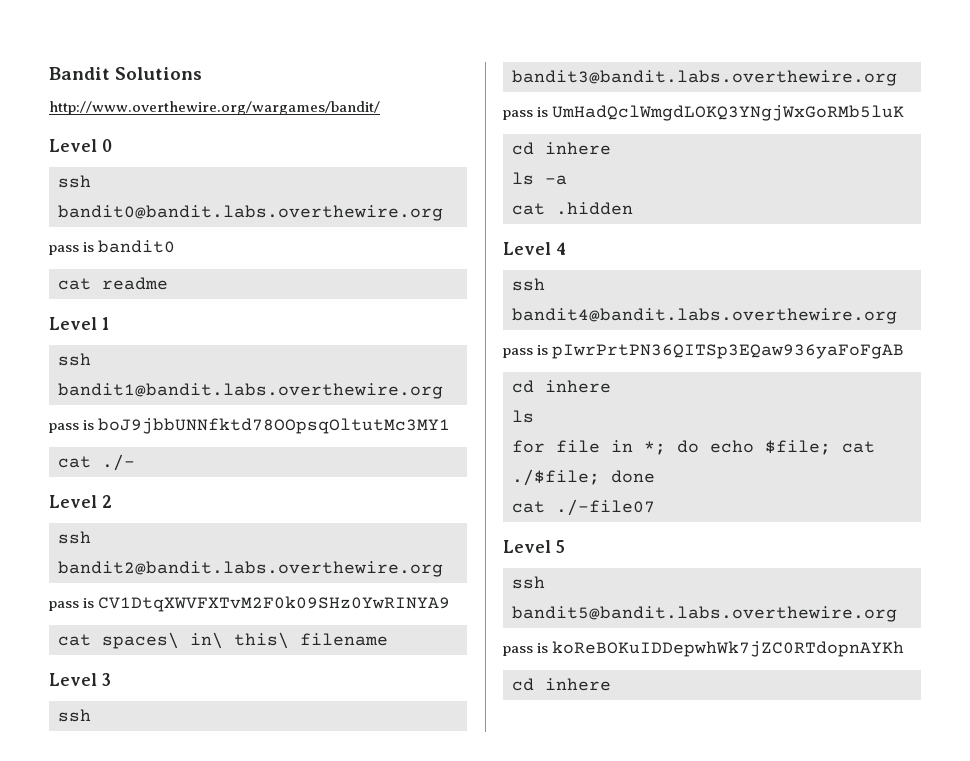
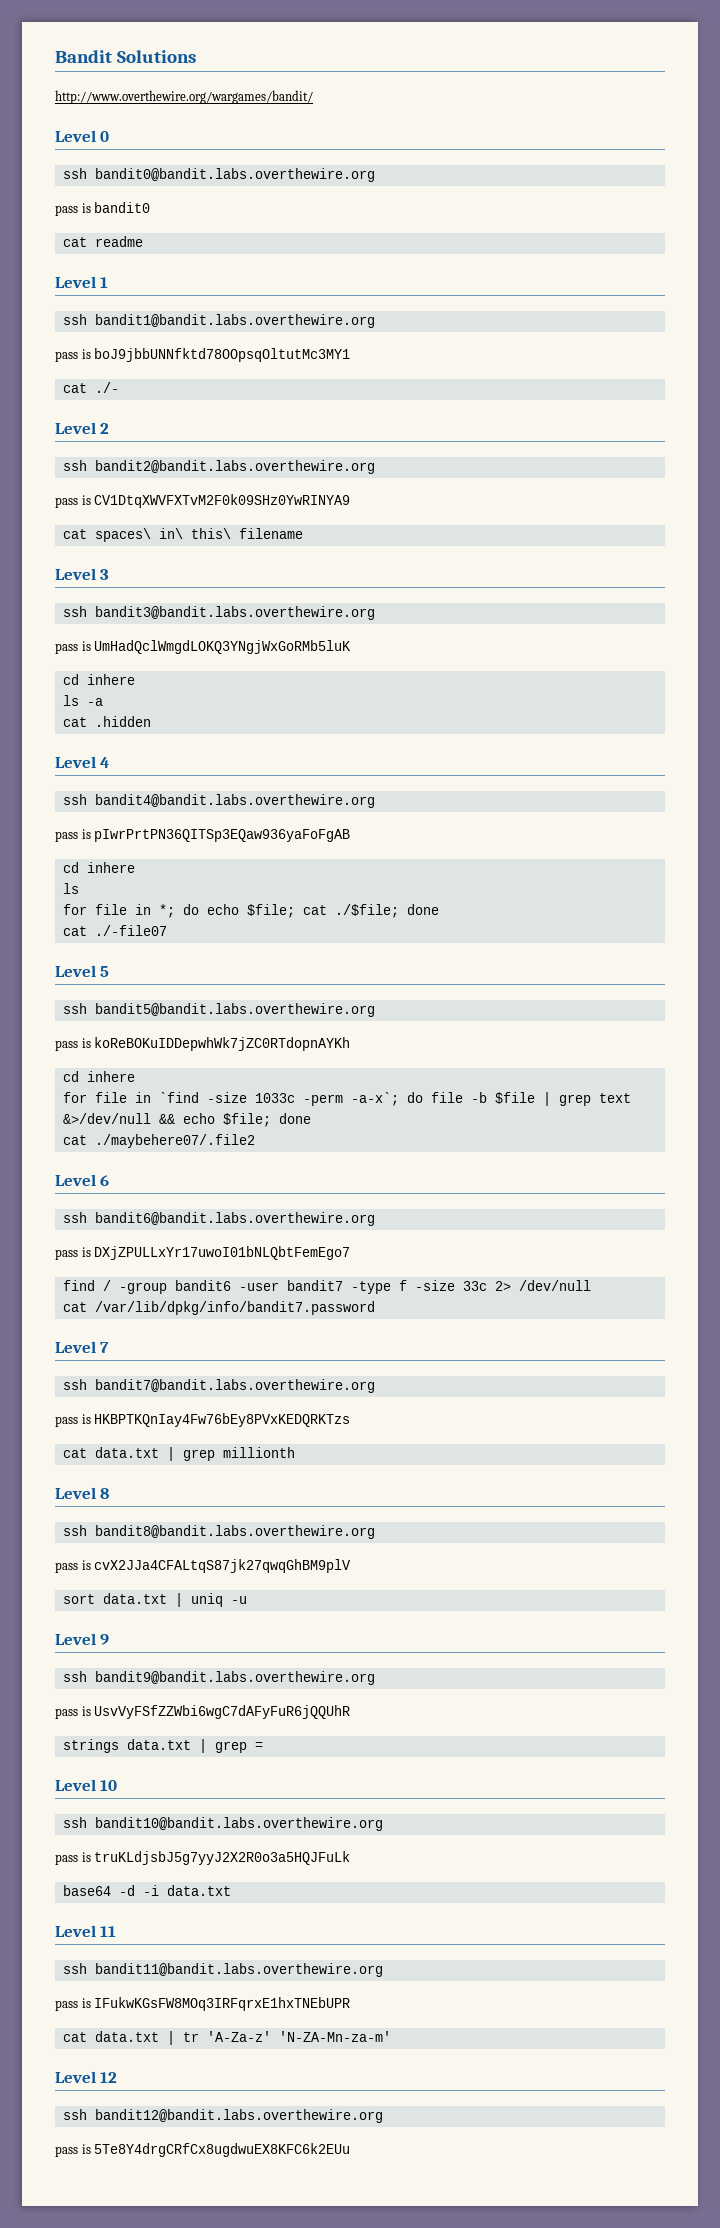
(611, 684) none -> [62,1092,631,1106] [62,1113,311,1127] [62,1134,255,1148] [55,1174,110,1186] [62,1212,375,1226] [55,1246,351,1260] [62,1280,591,1294] [62,1301,375,1315] [55,1341,110,1353] [62,1379,375,1393] [55,1413,351,1427] [62,1447,295,1461] [55,1487,110,1499] [62,1525,375,1539] [55,1559,352,1573] [62,1593,247,1607] [55,1633,110,1645] [62,1671,375,1685] [55,1705,351,1719] [62,1739,263,1753] [55,1779,118,1791] [62,1817,383,1831] [55,1851,351,1865] [62,1885,231,1896] [55,1925,117,1937] [62,1963,383,1977] [55,1997,351,2011] [62,2031,391,2045] [55,2071,118,2083] [62,2109,383,2123] [55,2143,351,2157] // for file in `find -size 1033c -perm -a-x`; do file -b $file | grep text &>/dev/null && echo $file; done // cat ./maybehere07/.file2 // Level 6 // ssh bandit6@bandit.labs.overthewire.org // pass is DXjZPULLxYr17uwoI01bNLQbtFemEgo7 // find / -group bandit6 -user bandit7 -type f -size 33c 2> /dev/null // cat /var/lib/dpkg/info/bandit7.password // Level 7 // ssh bandit7@bandit.labs.overthewire.org // pass is HKBPTKQnIay4Fw76bEy8PVxKEDQRKTzs // cat data.txt | grep millionth // Level 8 // ssh bandit8@bandit.labs.overthewire.org // pass is cvX2JJa4CFALtqS87jk27qwqGhBM9plV // sort data.txt | uniq -u // Level 9 // ssh bandit9@bandit.labs.overthewire.org // pass is UsvVyFSfZZWbi6wgC7dAFyFuR6jQQUhR // strings data.txt | grep = // Level 10 // ssh bandit10@bandit.labs.overthewire.org // pass is truKLdjsbJ5g7yyJ2X2R0o3a5HQJFuLk // base64 -d -i data.txt // Level 11 // ssh bandit11@bandit.labs.overthewire.org // pass is IFukwKGsFW8MOq3IRFqrxE1hxTNEbUPR // cat data.txt | tr 'A-Za-z' 'N-ZA-Mn-za-m' // Level 12 // ssh bandit12@bandit.labs.overthewire.org // pass is 5Te8Y4drgCRfCx8ugdwuEX8KFC6k2EUu

